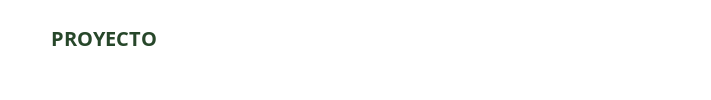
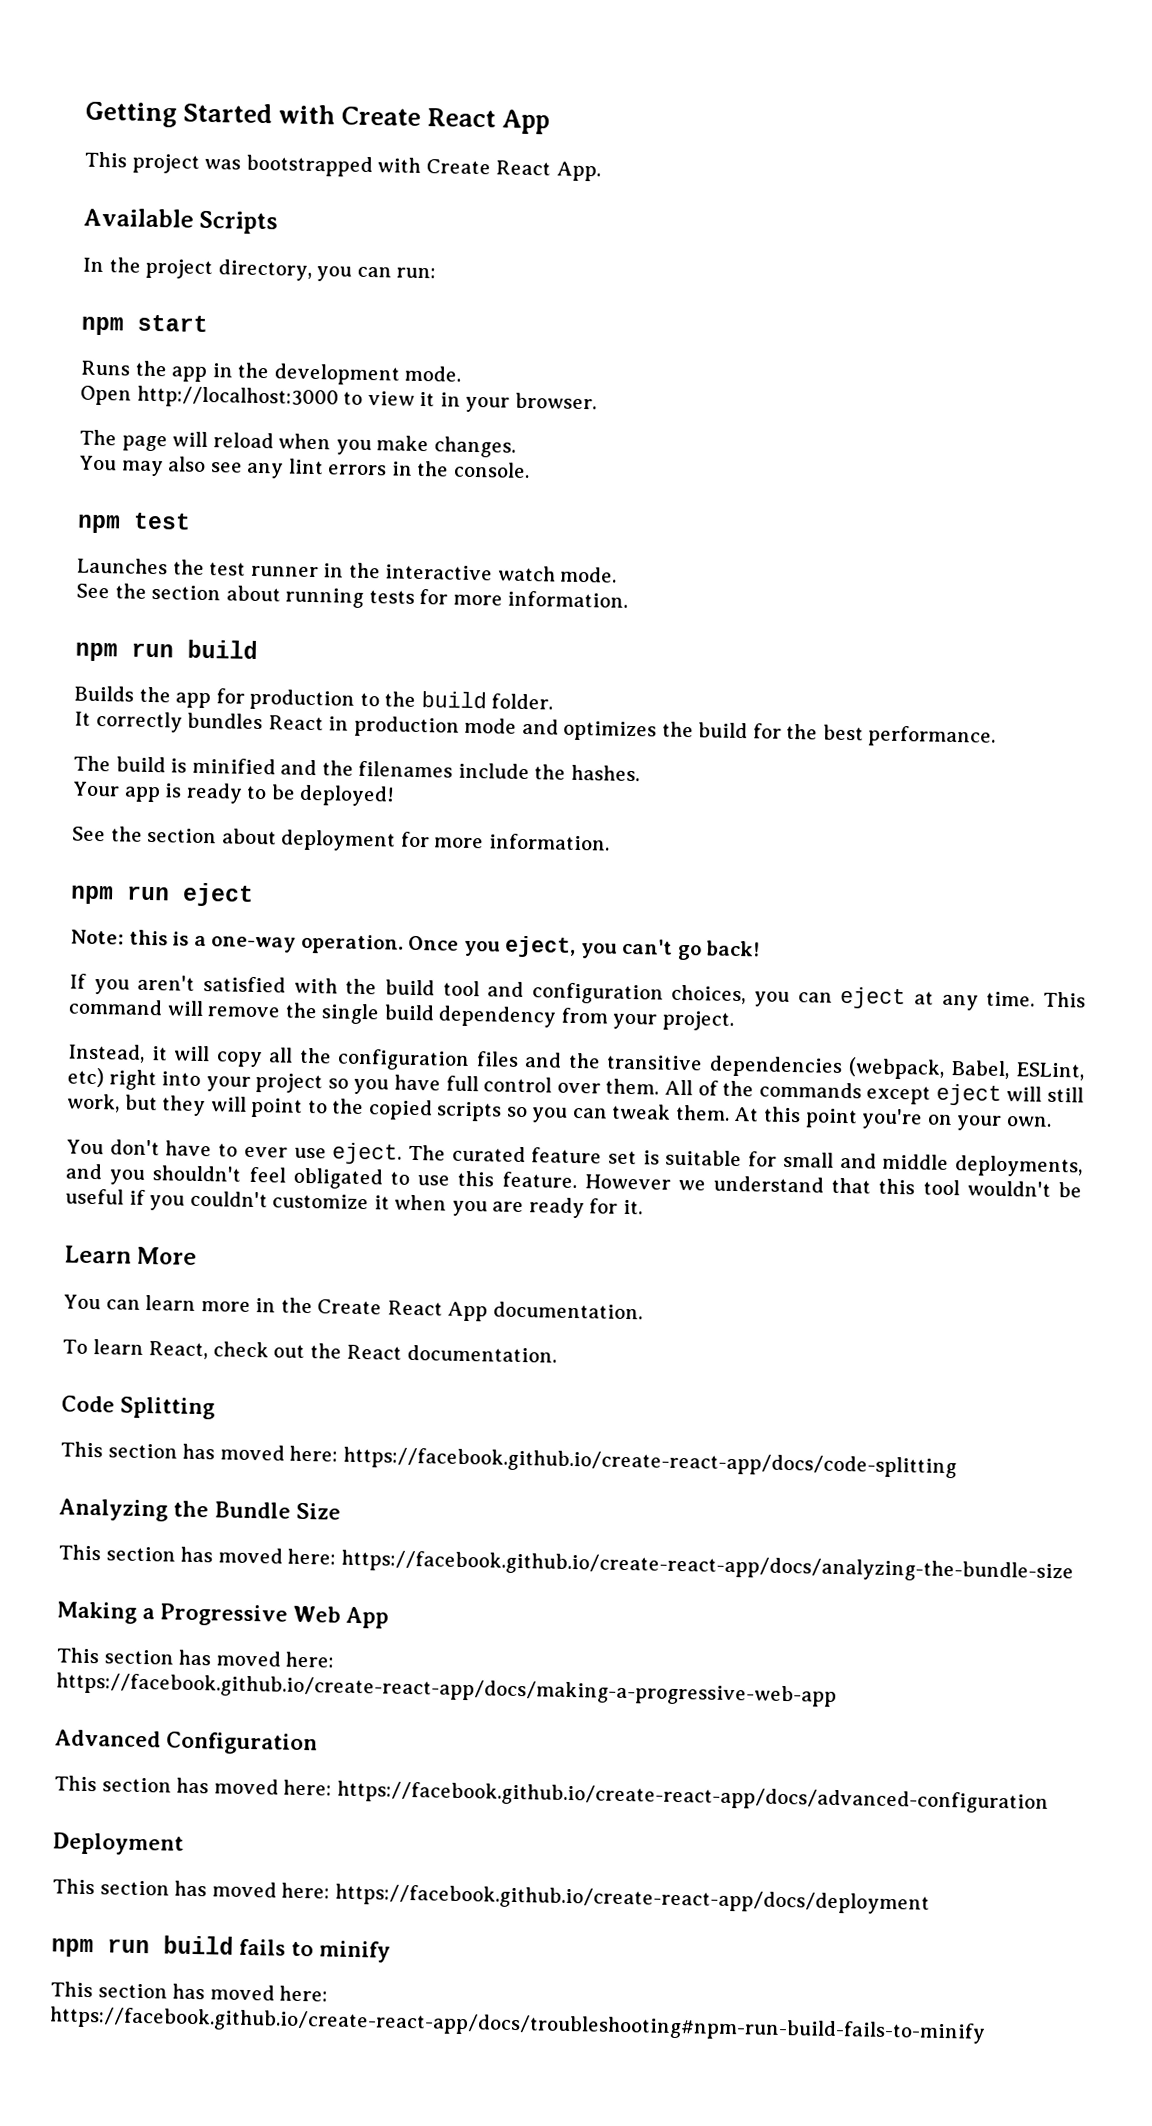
[51,32,157,46] PROYECTO -> [85,101,551,135] [84,151,601,182] [83,207,279,235] [82,257,437,282] [81,314,208,336] [80,360,462,386] [80,385,597,413] [79,429,516,458] [78,455,530,479] [77,512,191,534] [77,557,618,583] [76,583,629,608] [75,639,258,662] [74,685,554,711] [74,710,997,748] [73,755,640,782] [72,781,396,807] [72,826,610,852] [70,882,254,907] [70,929,761,961] [69,973,1086,1011] [68,998,734,1031] [67,1043,1085,1081] [67,1067,1084,1106] [67,1093,1052,1131] [66,1139,1084,1178] [65,1163,1082,1198] [65,1188,643,1219] [64,1245,198,1265] [63,1294,643,1322] [62,1339,557,1363] [61,1395,215,1420] [60,1441,957,1479] [59,1498,341,1522] [58,1544,1074,1584] [57,1601,389,1629] [56,1647,335,1668] [56,1672,837,1707] [55,1729,318,1756] [54,1775,1049,1814] [53,1832,184,1856] [52,1878,930,1915] [51,1935,391,1963] [50,1981,329,2002] [49,2006,986,2044] Getting Started with Create React App // This project was bootstrapped with Create React App. // Available Scripts // In the project directory, you can run: // npm start // Runs the app in the development mode. // Open http://localhost:3000 to view it in your browser. // The page will reload when you make changes. // You may also see any lint errors in the console. // npm test // Launches the test runner in the interactive watch mode. // See the section about running tests for more information. // npm run build // Builds the app for production to the build folder. // It correctly bundles React in production mode and optimizes the build for the best performance. // The build is minified and the filenames include the hashes. // Your app is ready to be deployed! // See the section about deployment for more information. // npm run eject // Note: this is a one-way operation. Once you eject, you can't go back! // If you aren't satisfied with the build tool and configuration choices, you can eject at any time. This command will remove the single build dependency from your project. // Instead, it will copy all the configuration files and the transitive dependencies (webpack, Babel, ESLint, etc) right into your project so you have full control over them. All of the commands except eject will still work, but they will point to the copied scripts so you can tweak them. At this point you're on your own. // You don't have to ever use eject. The curated feature set is suitable for small and middle deployments, and you shouldn't feel obligated to use this feature. However we understand that this tool wouldn't be useful if you couldn't customize it when you are ready for it. // Learn More // You can learn more in the Create React App documentation. // To learn React, check out the React documentation. // Code Splitting // This section has moved here: https://facebook.github.io/create-react-app/docs/code-splitting // Analyzing the Bundle Size // This section has moved here: https://facebook.github.io/create-react-app/docs/analyzing-the-bundle-size // Making a Progressive Web App // This section has moved here: https://facebook.github.io/create-react-app/docs/making-a-progressive-web-app // Advanced Configuration // This section has moved here: https://facebook.github.io/create-react-app/docs/advanced-configuration // Deployment // This section has moved here: https://facebook.github.io/create-react-app/docs/deployment // npm run build fails to minify // This section has moved here: https://facebook.github.io/create-react-app/docs/troubleshooting#npm-run-build-fails-to-minify

